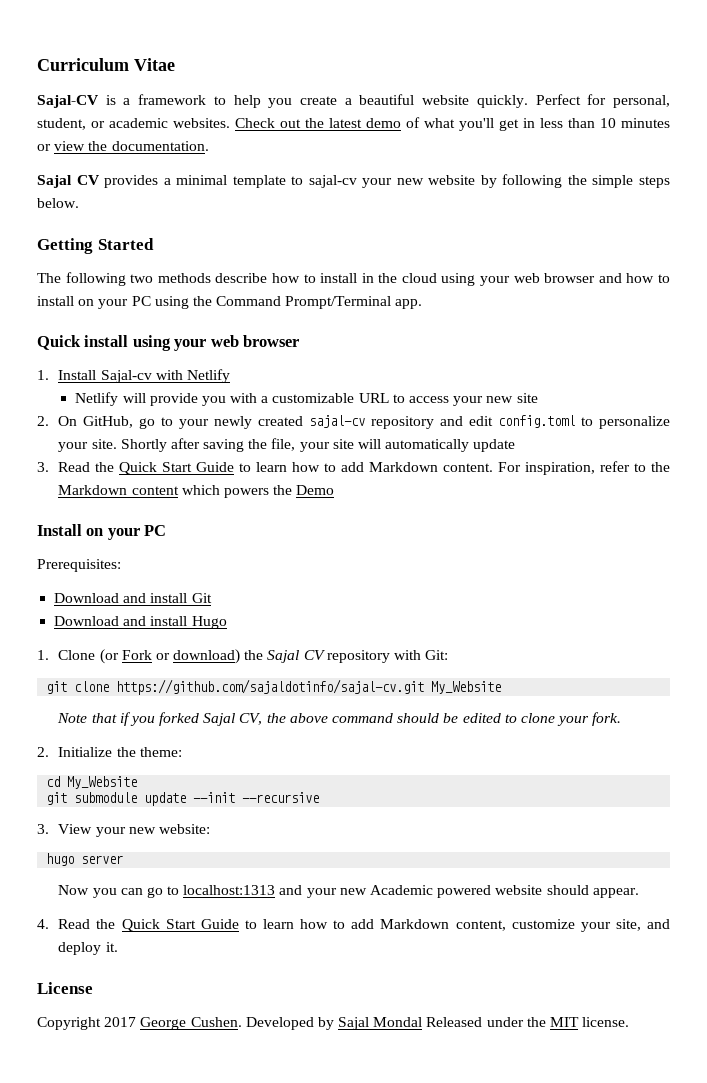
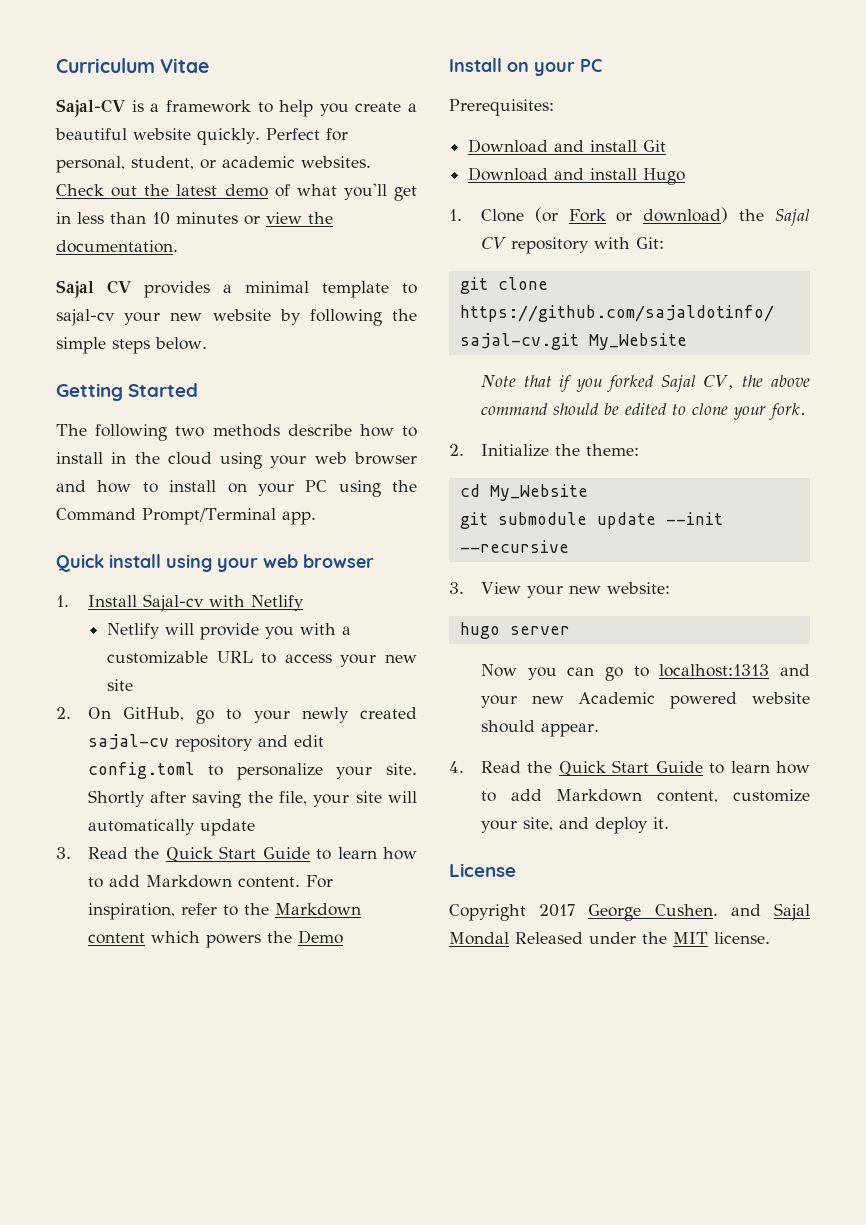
[245,1017,334,1030] Developed by -> [730,904,761,916] and

